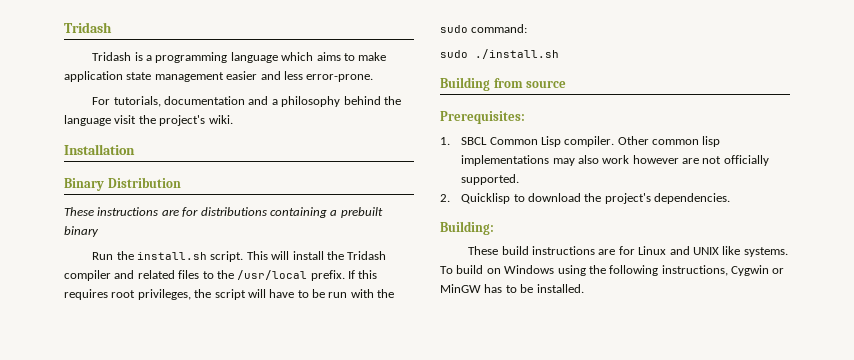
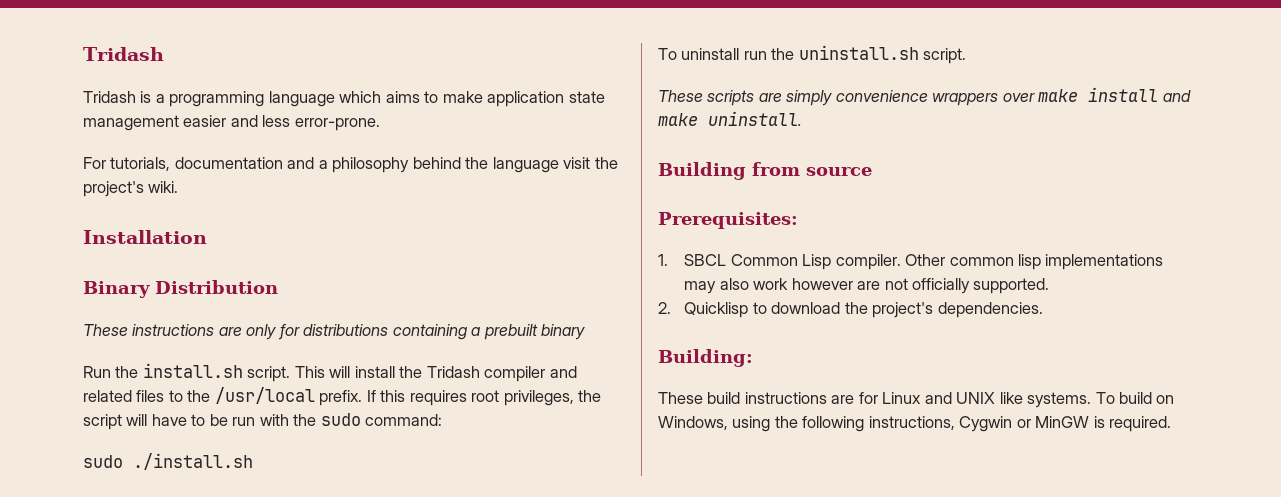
(179, 212) none -> [246,324,277,340] only
(559, 54) none -> [658,45,967,64] [658,87,1191,106] [658,111,802,126] // To uninstall run the uninstall.sh script. // These scripts are simply convenience wrappers over make install and make uninstall.
[504,265,555,274] Windows -> [658,416,728,430] Windows,
[484,284,584,293] has to be installed. -> [1093,416,1172,432] is required.

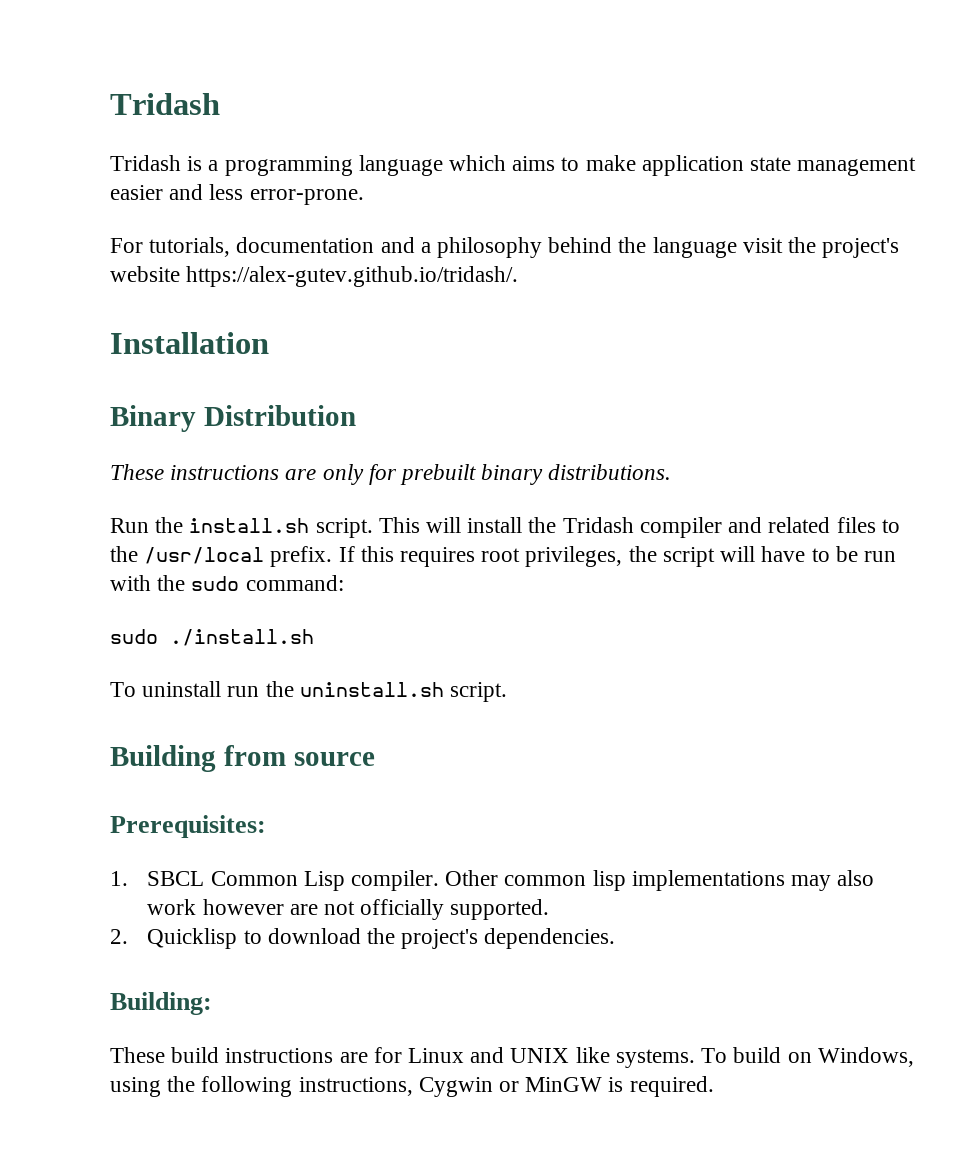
[148,181,179,193] wiki. -> [110,266,519,287] website https://alex-gutev.github.io/tridash/.
[303,324,481,340] distributions containing a -> (397, 474) none
(586, 332) none -> [548,464,672,480] distributions.
[658,87,1191,106] [658,111,802,126] // These scripts are simply convenience wrappers over make install and make uninstall. -> (508, 692) none

